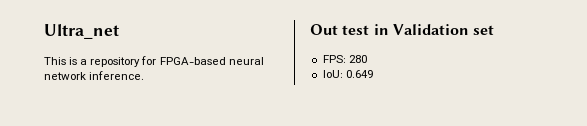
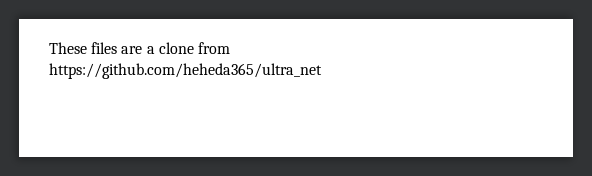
[44,24,119,39] [44,56,264,67] [44,71,145,80] [310,24,495,35] [322,55,367,63] [322,70,373,78] Ultra_net // This is a repository for FPGA-based neural network inference. // Out test in Validation set // FPS: 280 // IoU: 0.649 -> [49,42,230,54] [49,63,322,79] These files are a clone from https://github.com/heheda365/ultra_net

